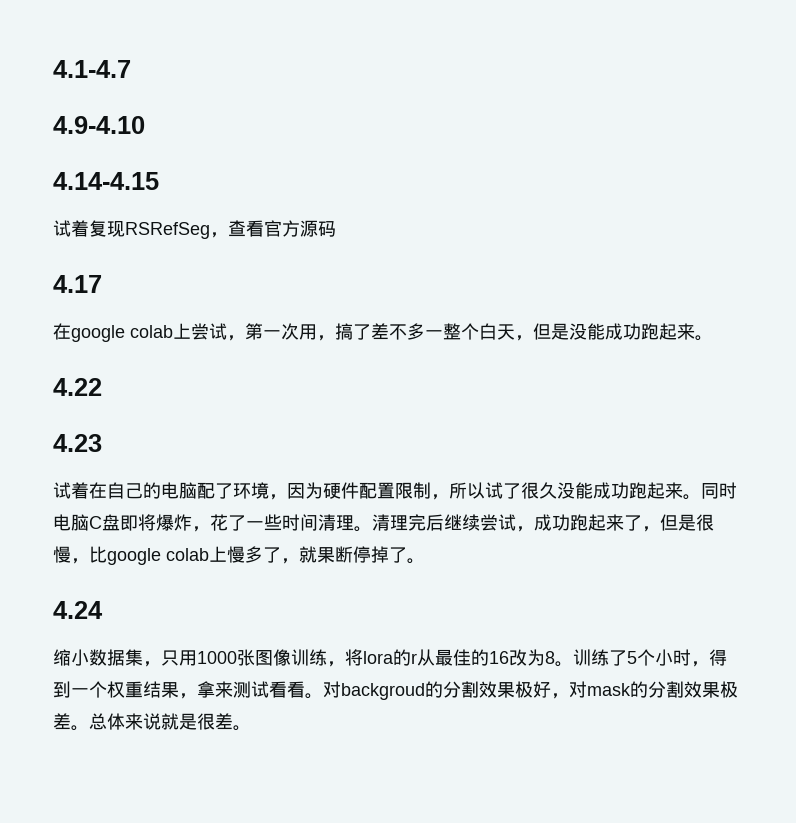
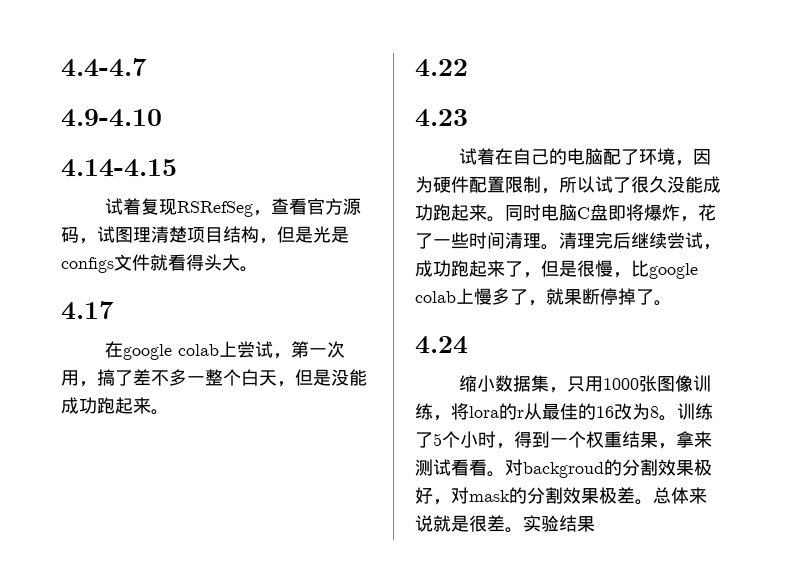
[53,60,131,78] 4.1-4.7 -> [61,58,147,77] 4.4-4.7
(336, 229) none -> [79,226,349,244] [61,254,258,273] ，试图理清楚项目结构，但是光是configs文件就看得头大。
(251, 728) none -> [523,515,595,532] 实验结果

